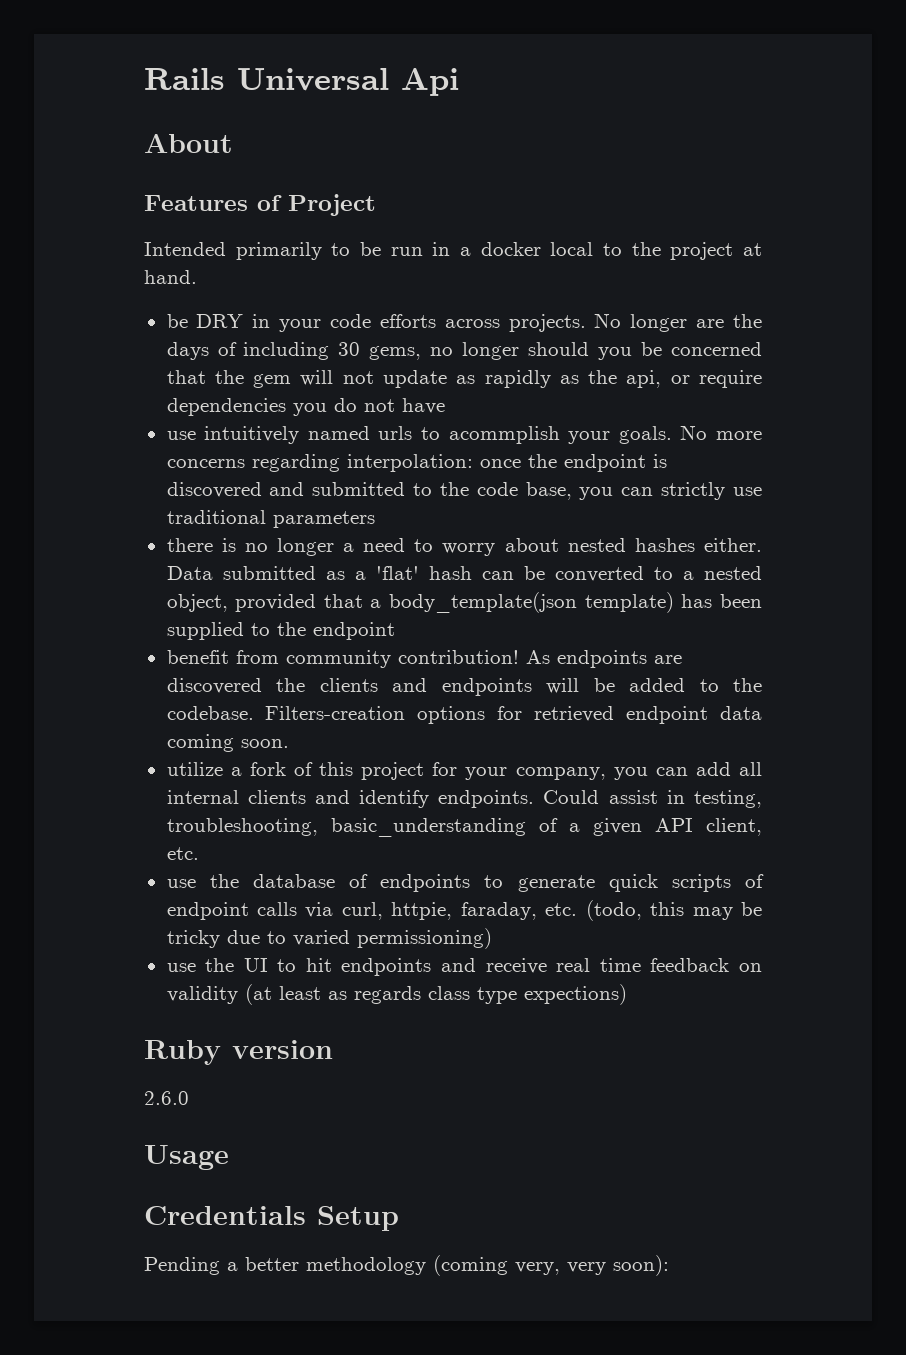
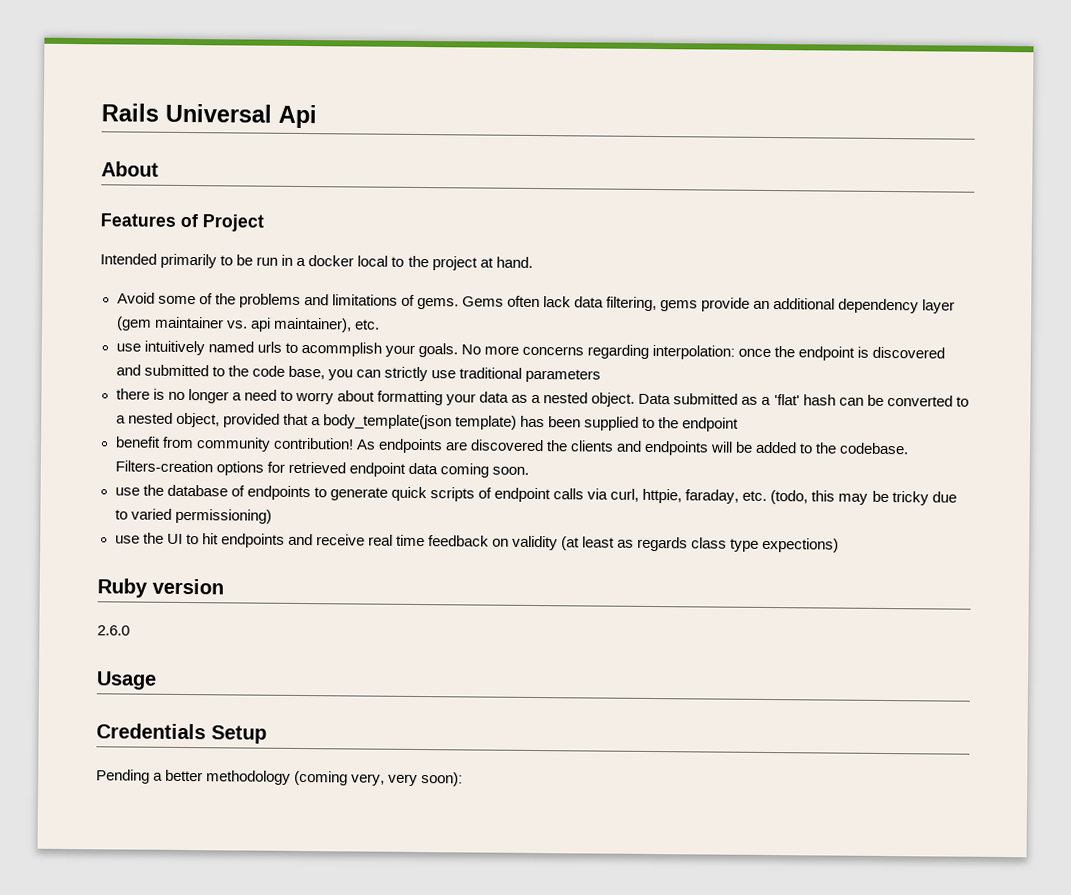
[166,313,763,332] [166,342,762,360] [166,370,763,388] [166,398,445,416] be DRY in your code efforts across projects. No longer are the days of including 30 gems, no longer should you be concerned that the gem will not update as rapidly as the api, or require dependencies you do not have -> [116,292,956,314] [115,316,380,333] Avoid some of the problems and limitations of gems. Gems often lack data filtering, gems provide an additional dependency layer (gem maintainer vs. api maintainer), etc.
[567,538,762,552] nested hashes either. -> [376,390,636,407] formatting your data as a nested object.
[166,762,763,780] [166,790,762,808] [166,818,762,837] [166,847,199,860] // utilize a fork of this project for your company, you can add all internal clients and identify endpoints. Could assist in testing, troubleshooting, basic_understanding of a given API client, etc. -> (529, 470) none

